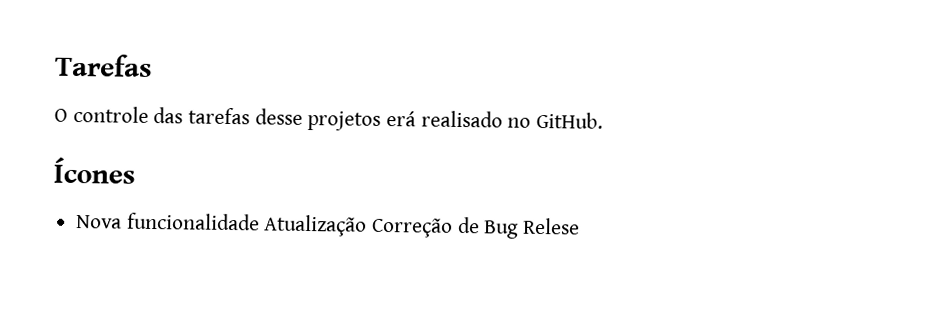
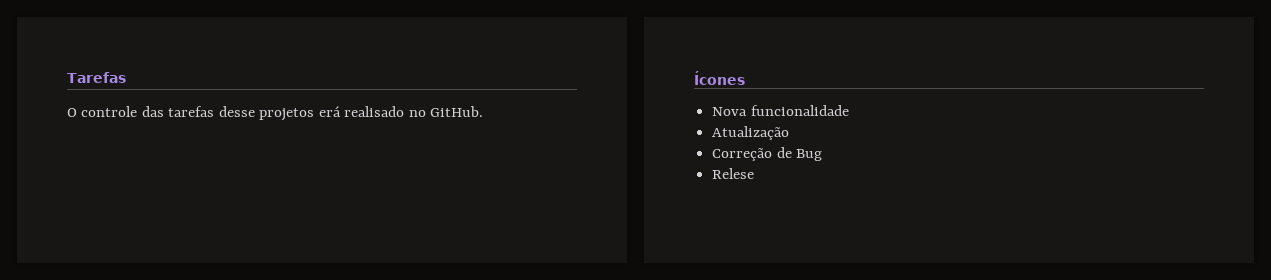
(260, 221) none -> (849, 110) //
(368, 225) none -> (790, 133) //
(520, 229) none -> (823, 155) //

